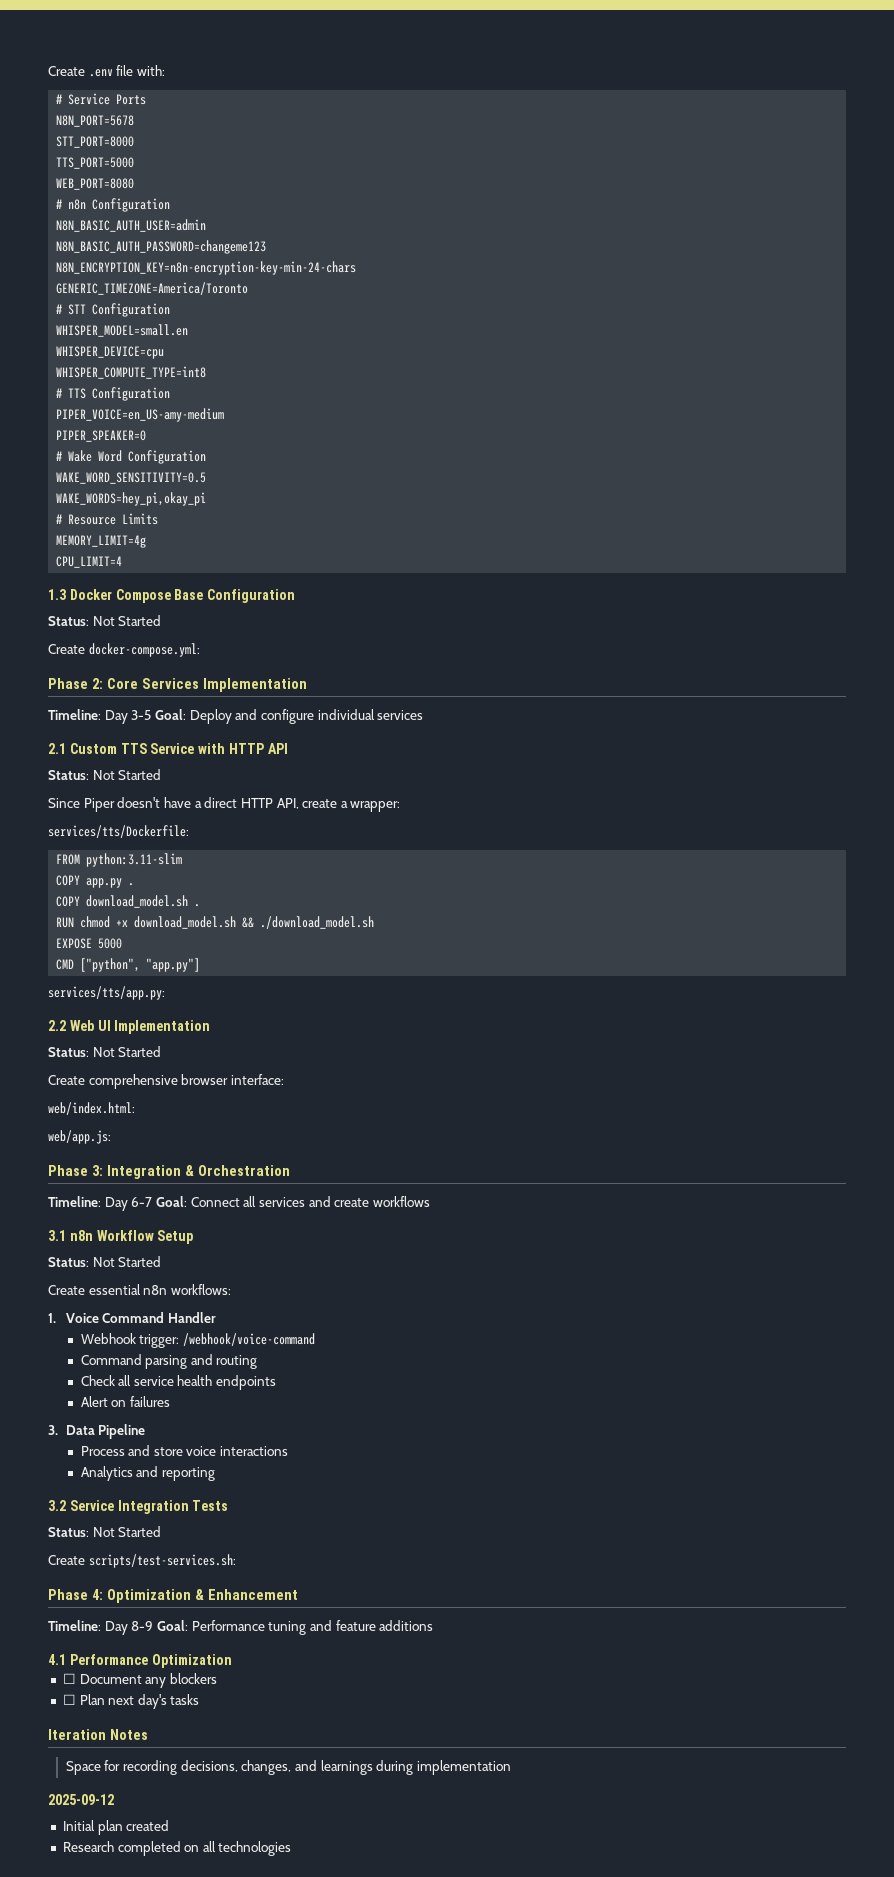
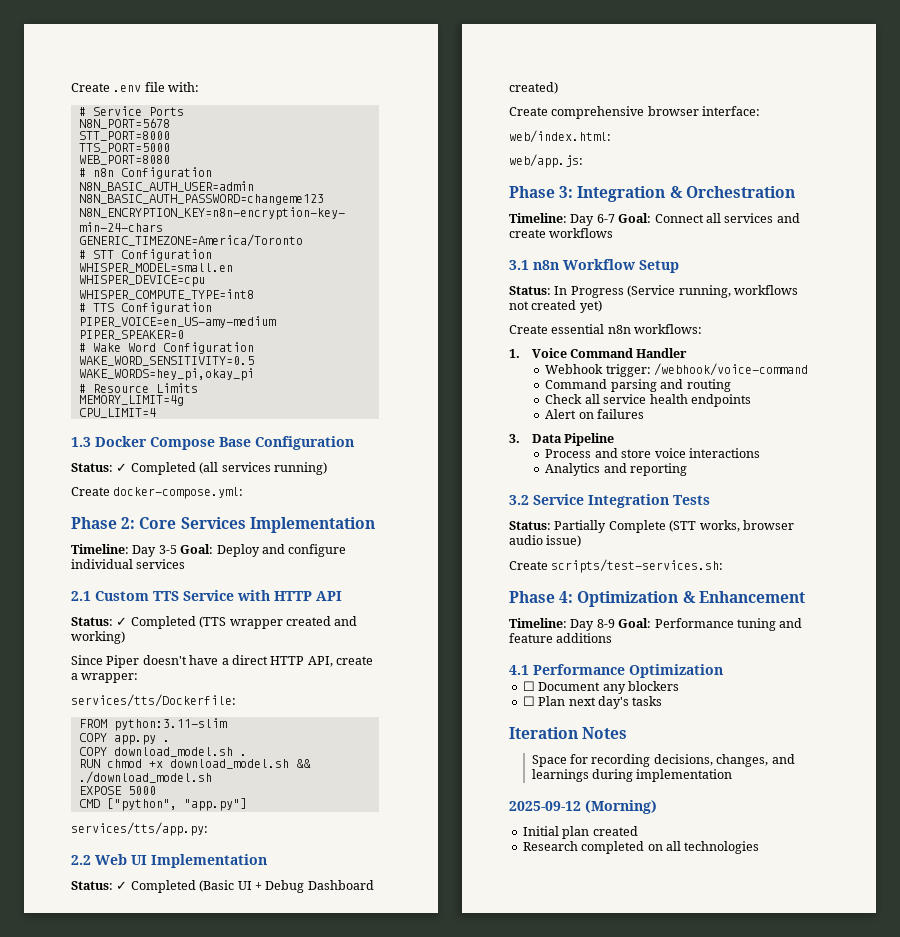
[92,615,162,626] Not Started -> [116,462,327,475] ✓ Completed (all services running)
[92,769,162,780] Not Started -> [116,616,358,629] [71,631,125,644] ✓ Completed (TTS wrapper created and working)
[92,1046,162,1057] Not Started -> [116,880,374,893] [509,82,558,94] ✓ Completed (Basic UI + Debug Dashboard created)
[92,1256,162,1267] Not Started -> [554,285,798,298] [509,300,602,313] In Progress (Service running, workflows not created yet)
[92,1526,162,1537] Not Started -> [554,520,794,533] [509,535,582,547] Partially Complete (STT works, browser audio issue)
(114, 1799) none -> [585,800,657,814] (Morning)

